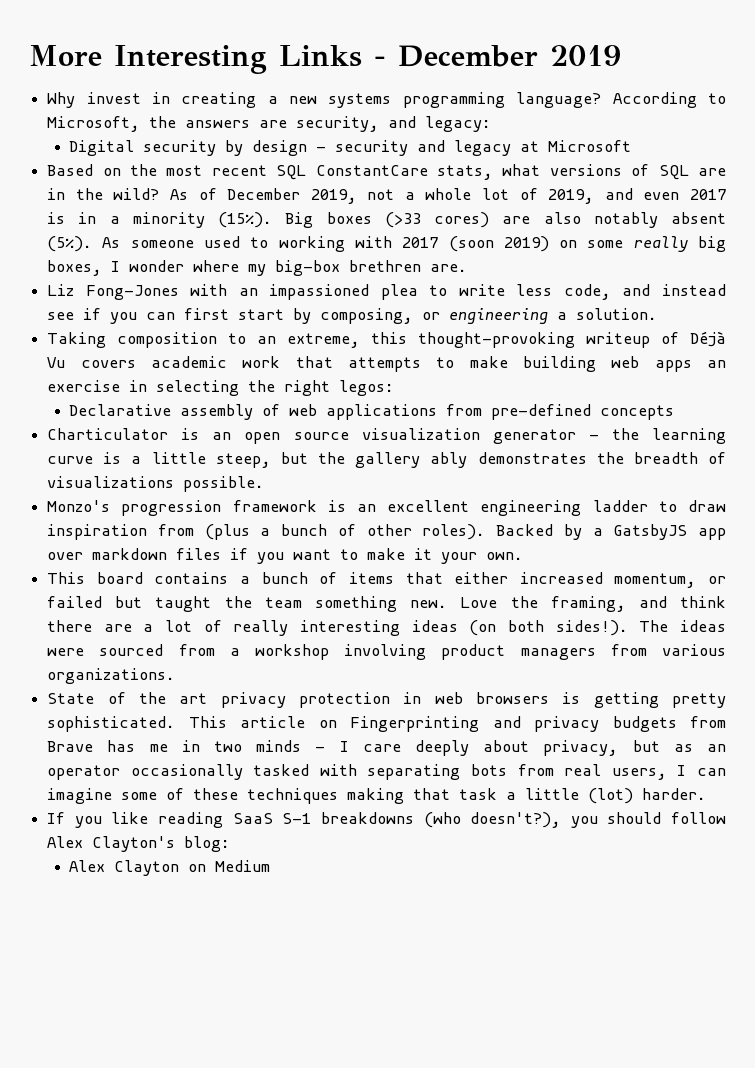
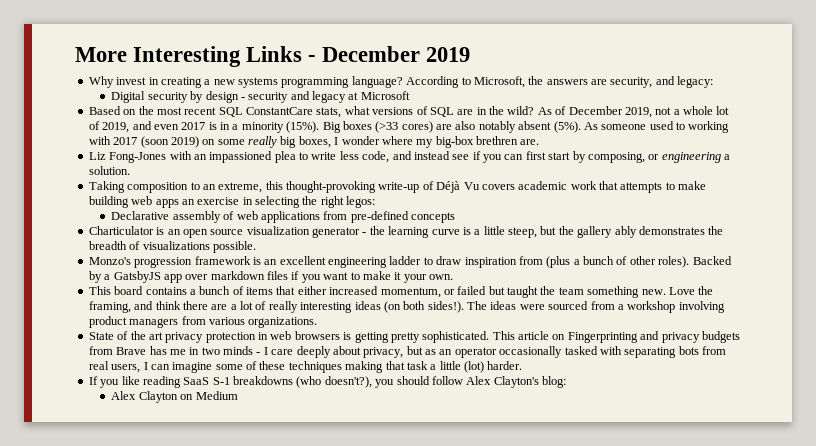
[586,332,651,348] writeup -> [378,182,420,193] write-up

